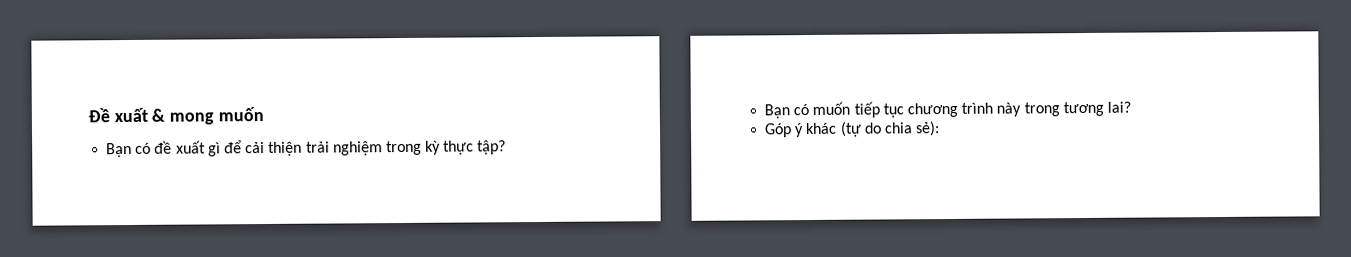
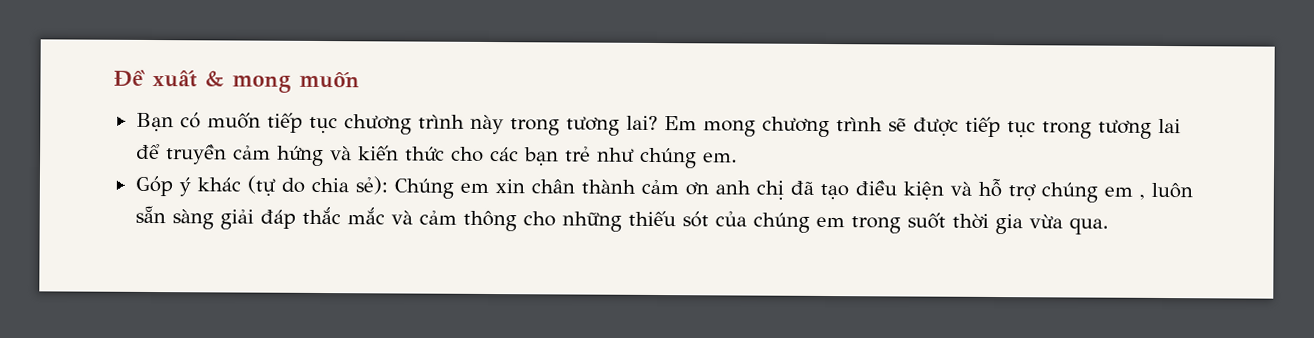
[106,140,507,158] // Bạn có đề xuất gì để cải thiện trải nghiệm trong kỳ thực tập? -> (360, 80) none
(1131, 107) none -> [663,116,1181,139] [135,143,738,169] Em mong chương trình sẽ được tiếp tục trong tương lai để truyền cảm hứng và kiến thức cho các bạn trẻ như chúng em.
(941, 129) none -> [393,178,1193,203] [134,205,1109,235] Chúng em xin chân thành cảm ơn anh chị đã tạo điều kiện và hỗ trợ chúng em , luôn sẵn sàng giải đáp thắc mắc và cảm thông cho những thiếu sót của chúng em trong suốt thời gia vừa qua.

